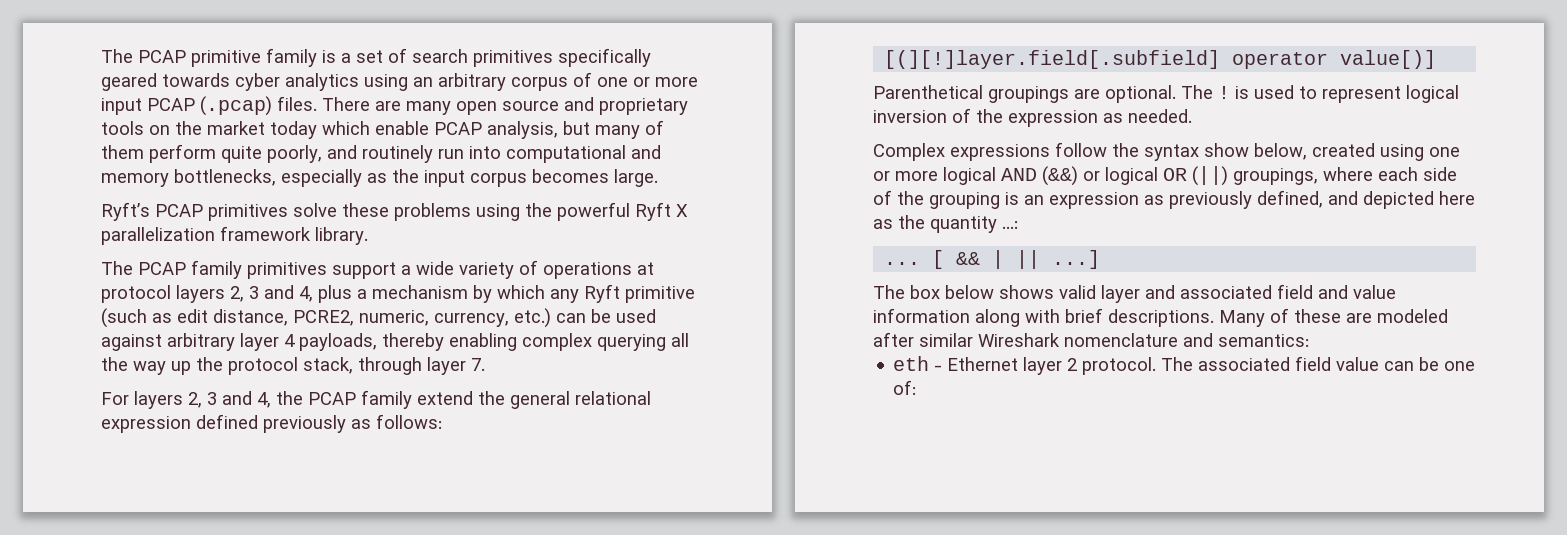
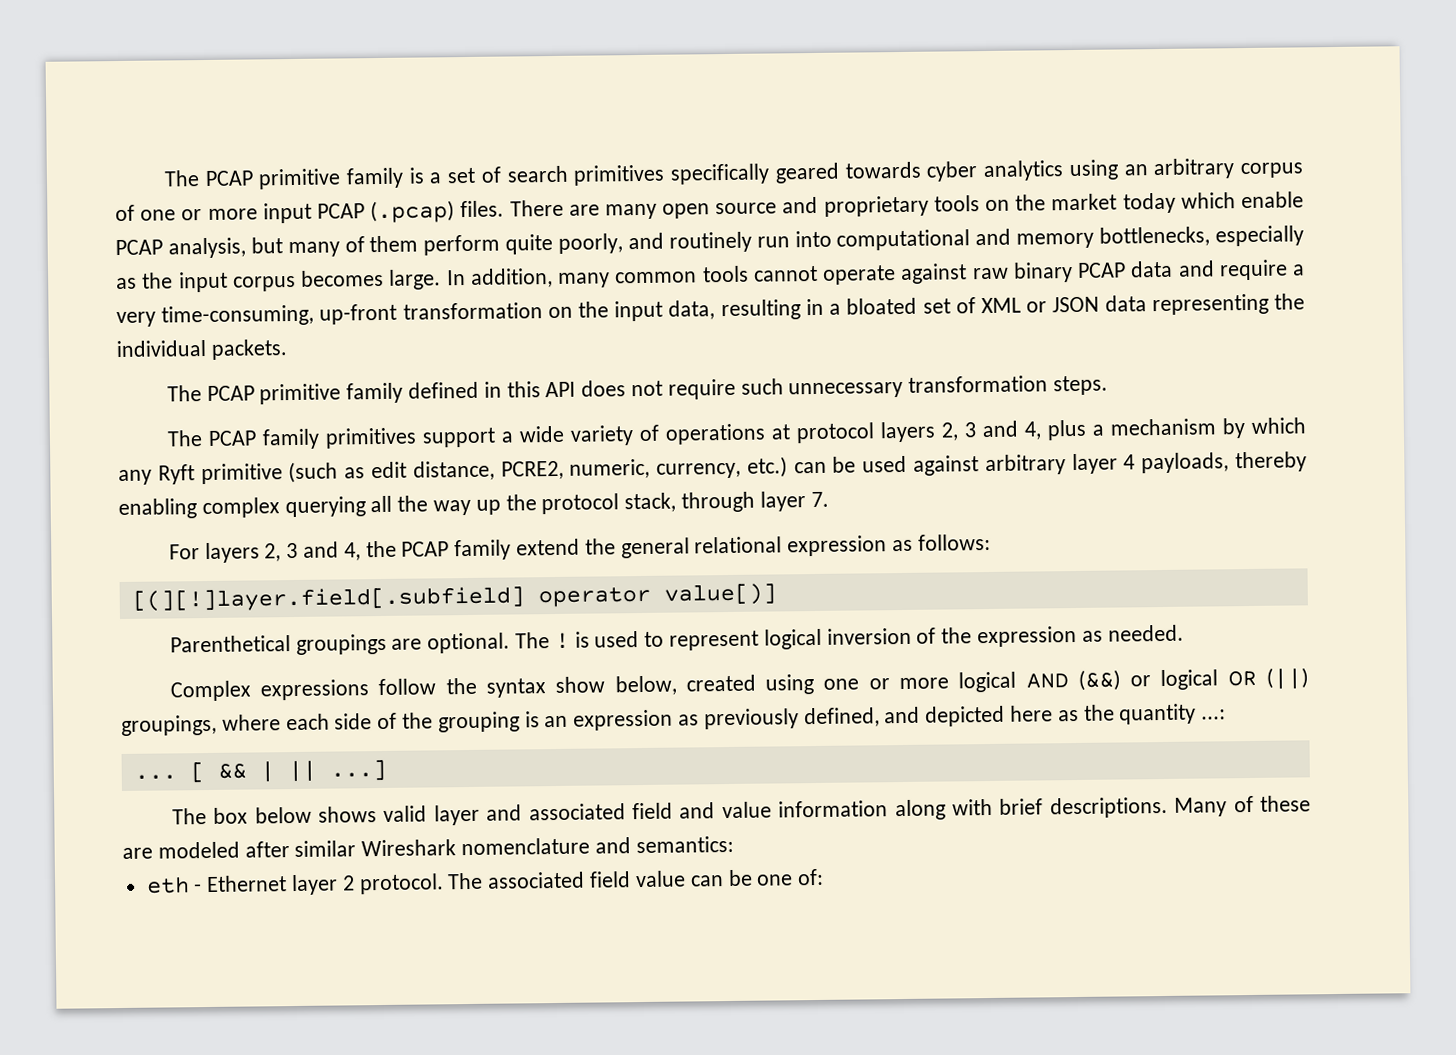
[101,202,688,221] [101,226,368,245] // Ryft’s PCAP primitives solve these problems using the powerful Ryft X parallelization framework library. -> [446,259,1305,288] [116,293,1305,328] [116,339,288,360] [166,375,1109,405] In addition, many common tools cannot operate against raw binary PCAP data and require a very time-consuming, up-front transformation on the input data, resulting in a bloated set of XML or JSON data representing the individual packets. // The PCAP primitive family defined in this API does not require such unnecessary transformation steps.
[196,414,346,433] defined previously -> (888, 546) none

